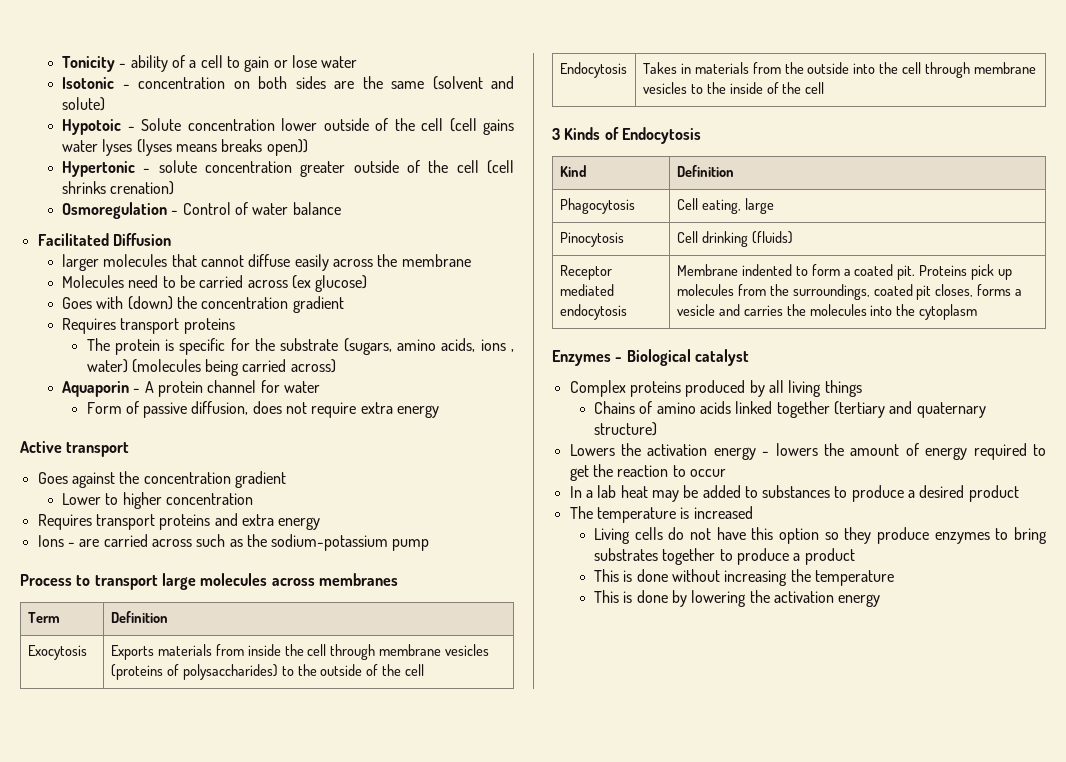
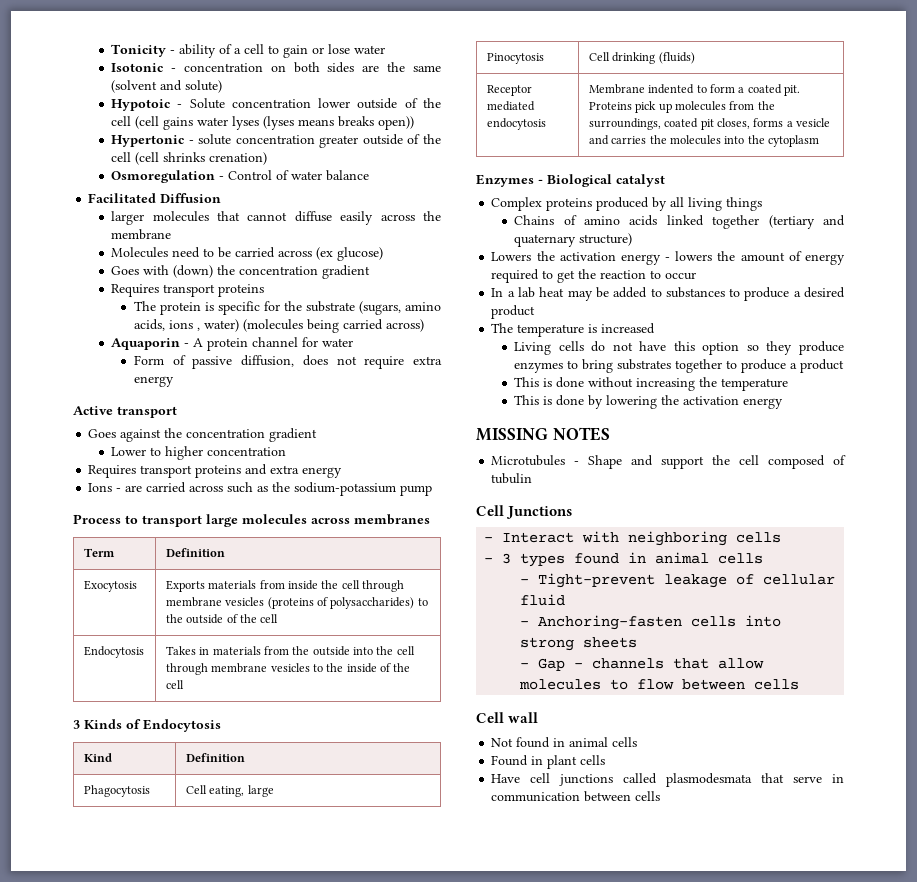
(881, 600) none -> [476,427,610,441] [491,455,846,469] [491,473,533,484] [476,505,573,519] [484,531,782,546] [484,552,764,567] [520,573,836,588] [520,594,566,606] [520,615,782,630] [520,637,638,651] [520,658,765,671] [519,679,800,690] [476,712,539,723] [491,737,638,748] [491,755,606,769] [491,773,844,787] [491,791,661,802] // MISSING NOTES // Microtubules - Shape and support the cell composed of tubulin // Cell Junctions // - Interact with neighboring cells // - 3 types found in animal cells // - Tight-prevent leakage of cellular fluid // - Anchoring-fasten cells into strong sheets // - Gap - channels that allow molecules to flow between cells // Cell wall // Not found in animal cells // Found in plant cells // Have cell junctions called plasmodesmata that serve in communication between cells

